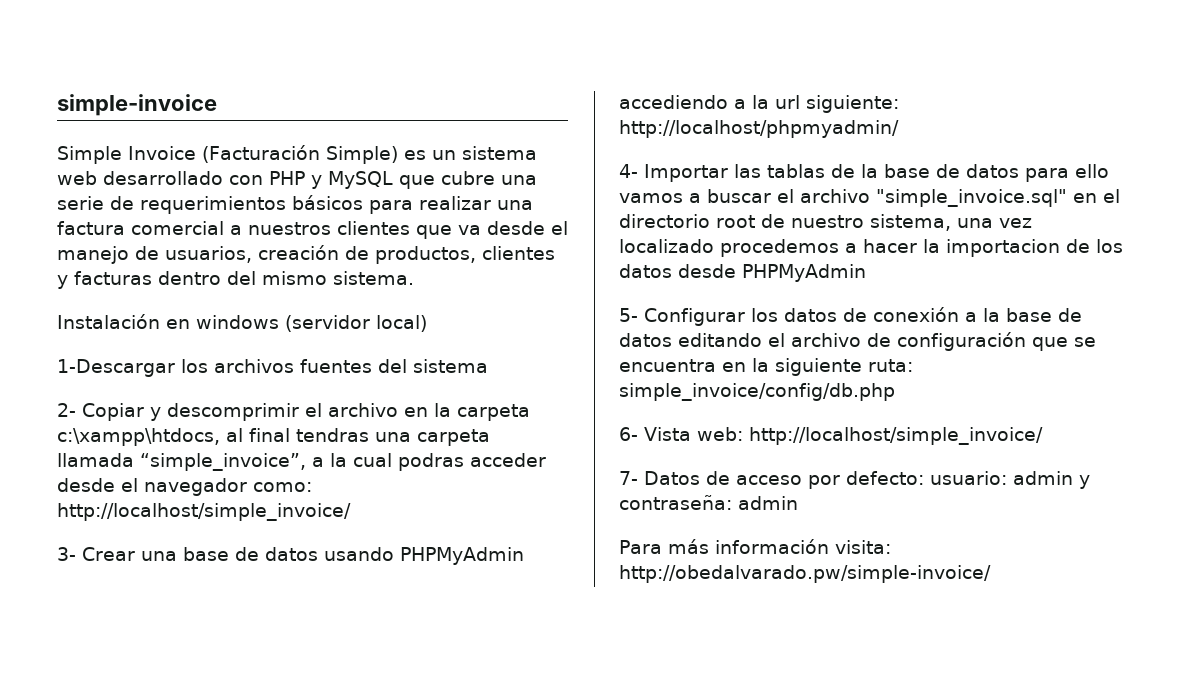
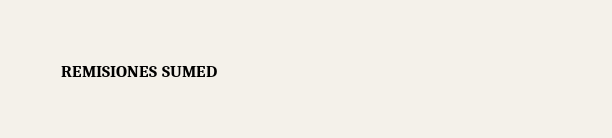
[57,94,217,116] [57,145,537,164] [57,171,537,189] [57,195,533,214] [57,221,568,239] [57,245,555,264] [57,271,414,289] [57,314,427,332] [57,359,488,377] [57,403,530,421] [57,428,490,446] [57,453,546,471] [57,478,312,496] [57,503,351,521] [57,547,524,565] [619,95,899,113] [619,120,899,138] [619,164,1109,182] [619,189,1120,207] [619,214,1032,231] [619,239,1123,257] [619,264,866,282] [619,307,1082,326] [619,332,1096,351] [619,358,913,376] [619,383,895,401] [619,427,1043,445] [619,471,1090,489] [619,495,798,510] [619,539,891,554] [619,565,991,583] simple-invoice // Simple Invoice (Facturación Simple) es un sistema web desarrollado con PHP y MySQL que cubre una serie de requerimientos básicos para realizar una factura comercial a nuestros clientes que va desde el manejo de usuarios, creación de productos, clientes y facturas dentro del mismo sistema. // Instalación en windows (servidor local) // 1-Descargar los archivos fuentes del sistema // 2- Copiar y descomprimir el archivo en la carpeta c:\xampp\htdocs, al final tendras una carpeta llamada “simple_invoice”, a la cual podras acceder desde el navegador como: http://localhost/simple_invoice/ // 3- Crear una base de datos usando PHPMyAdmin accediendo a la url siguiente: http://localhost/phpmyadmin/ // 4- Importar las tablas de la base de datos para ello vamos a buscar el archivo "simple_invoice.sql" en el directorio root de nuestro sistema, una vez localizado procedemos a hacer la importacion de los datos desde PHPMyAdmin // 5- Configurar los datos de conexión a la base de datos editando el archivo de configuración que se encuentra en la siguiente ruta: simple_invoice/config/db.php // 6- Vista web: http://localhost/simple_invoice/ // 7- Datos de acceso por defecto: usuario: admin y contraseña: admin // Para más información visita: http://obedalvarado.pw/simple-invoice/ -> [61,66,217,77] REMISIONES SUMED

